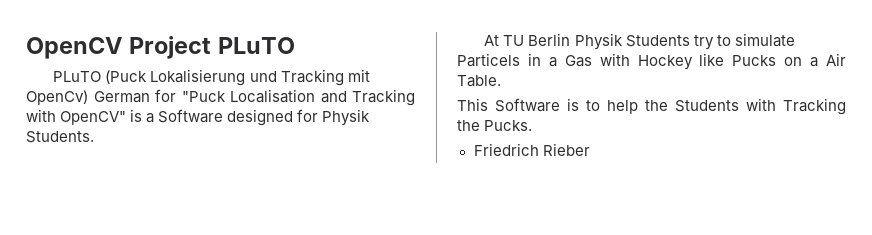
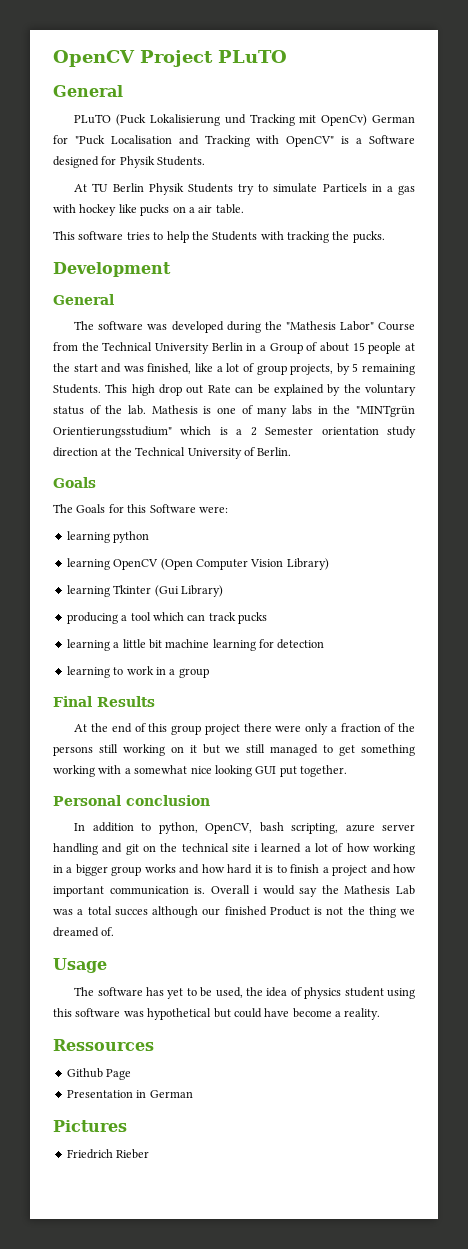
(295, 45) none -> [53,85,123,97] // General
[564,53,846,70] [457,75,501,87] [457,98,579,112] Gas with Hockey like Pucks on a Air Table. // This Software is -> [398,185,415,195] [53,204,244,216] [53,231,150,240] gas with hockey like pucks on a air table. // This software tries
[783,98,846,115] [457,120,533,131] Tracking the Pucks. -> [287,231,385,243] [53,262,171,277] [53,294,114,305] [74,321,415,333] [53,342,415,354] [53,363,416,375] [53,384,417,396] [53,405,416,417] [53,426,416,438] [53,447,292,459] [53,477,96,488] [53,504,228,513] [66,531,150,543] [66,558,329,570] [66,585,223,597] [66,612,267,624] [66,639,325,651] [66,666,209,678] [53,696,155,707] [74,723,416,735] [53,744,416,756] [53,765,347,777] [53,795,210,806] [74,822,415,834] [53,843,416,855] [53,864,416,876] [53,885,415,897] [53,906,415,918] [53,927,115,937] [53,958,107,973] [74,987,415,999] [53,1008,381,1020] [53,1039,154,1051] [66,1068,132,1080] [66,1090,193,1098] [53,1120,127,1132] tracking the pucks. // Development // General // The software was developed during the "Mathesis Labor" Course from the Technical University Berlin in a Group of about 15 people at the start and was finished, like a lot of group projects, by 5 remaining Students. This high drop out Rate can be explained by the voluntary status of the lab. Mathesis is one of many labs in the "MINTgrün Orientierungsstudium" which is a 2 Semester orientation study direction at the Technical University of Berlin. // Goals // The Goals for this Software were: // learning python // learning OpenCV (Open Computer Vision Library) // learning Tkinter (Gui Library) // producing a tool which can track pucks // learning a little bit machine learning for detection // learning to work in a group // Final Results // At the end of this group project there were only a fraction of the persons still working on it but we still managed to get something working with a somewhat nice looking GUI put together. // Personal conclusion // In addition to python, OpenCV, bash scripting, azure server handling and git on the technical site i learned a lot of how working in a bigger group works and how hard it is to finish a project and how important communication is. Overall i would say the Mathesis Lab was a total succes although our finished Product is not the thing we dreamed of. // Usage // The software has yet to be used, the idea of physics student using this software was hypothetical but could have become a reality. // Ressources // Github Page // Presentation in German // Pictures

